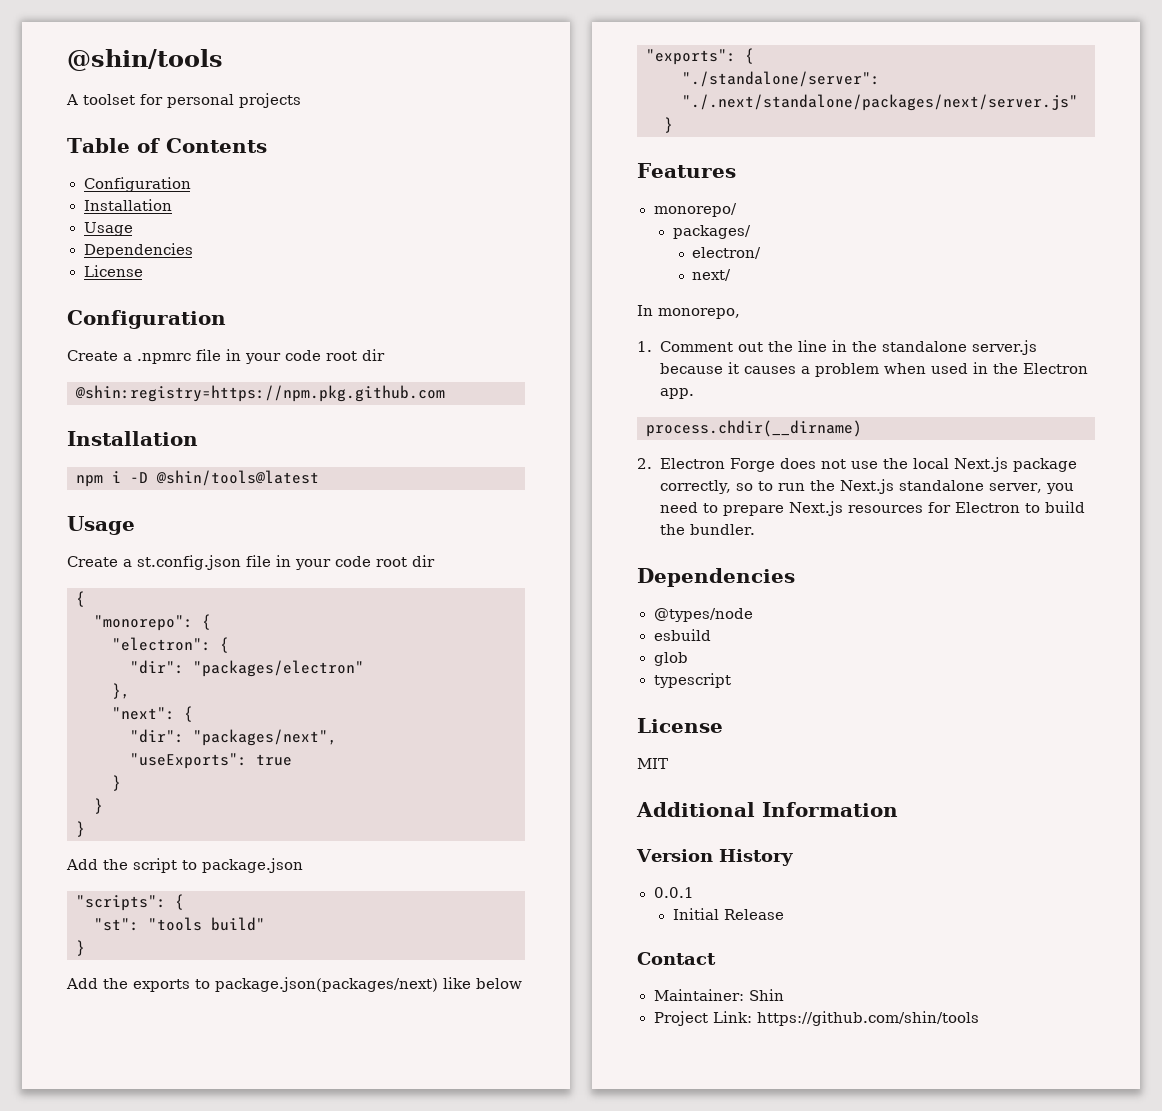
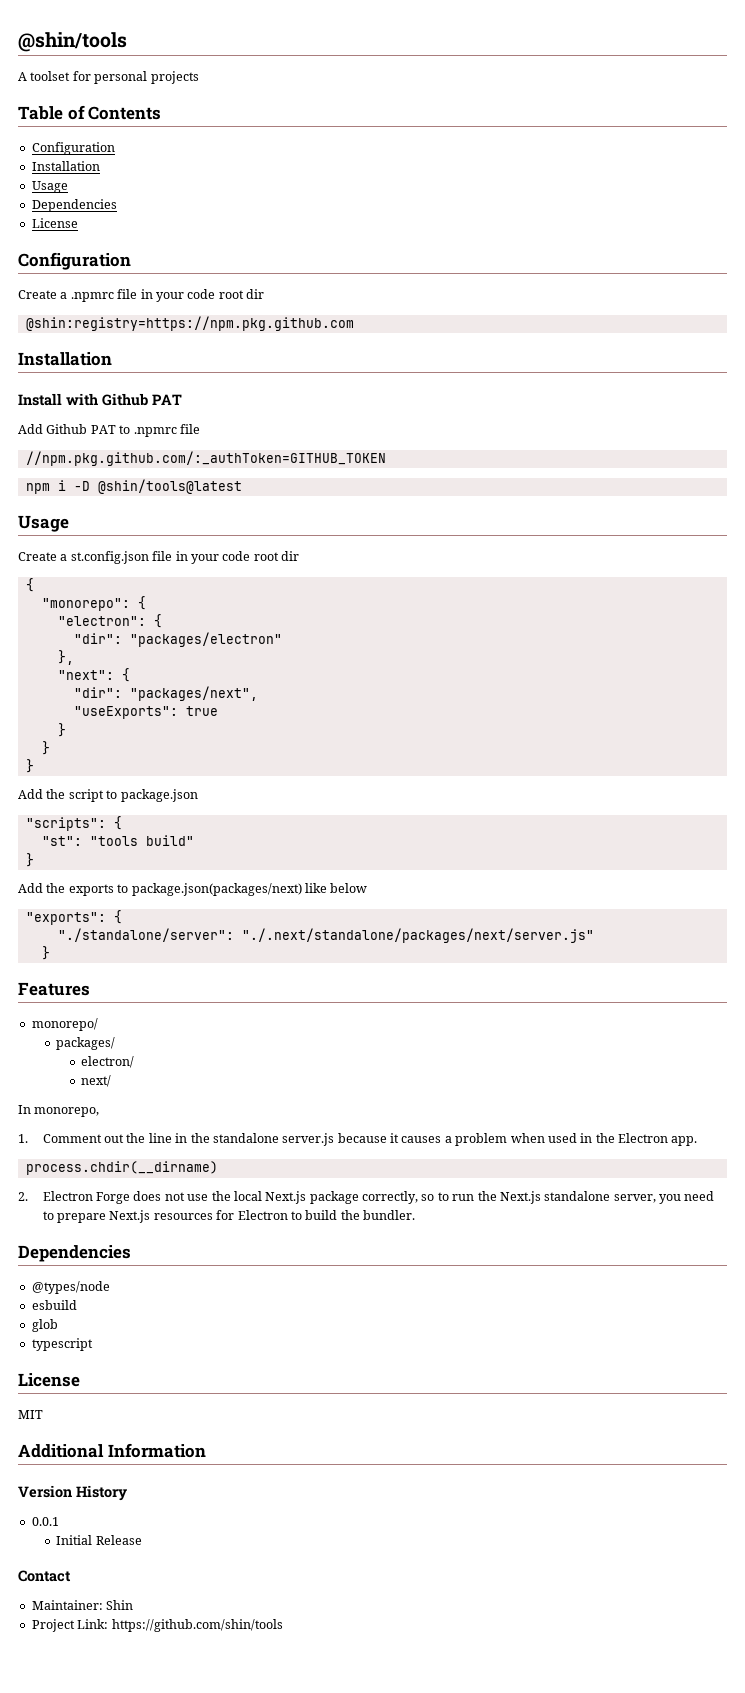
(198, 438) none -> [18,393,182,406] [18,424,200,437] [25,451,386,466] // Install with Github PAT // Add Github PAT to .npmrc file // //npm.pkg.github.com/:_authToken=GITHUB_TOKEN

